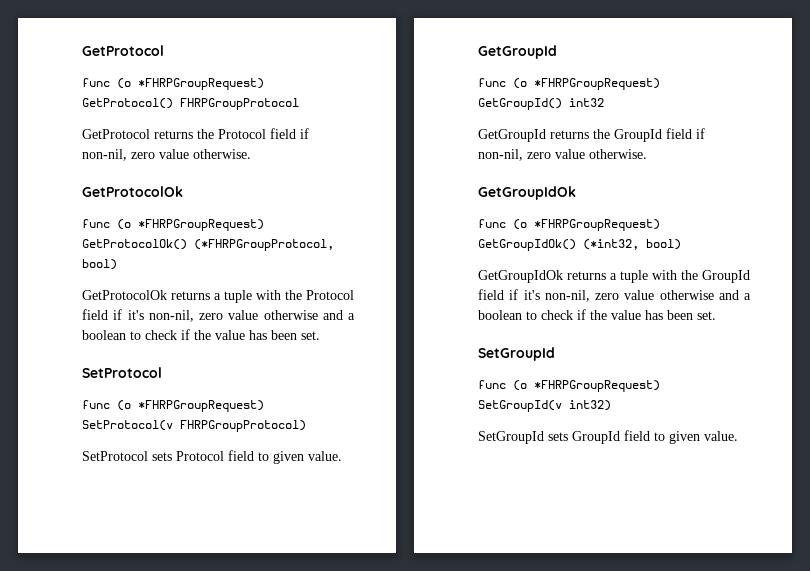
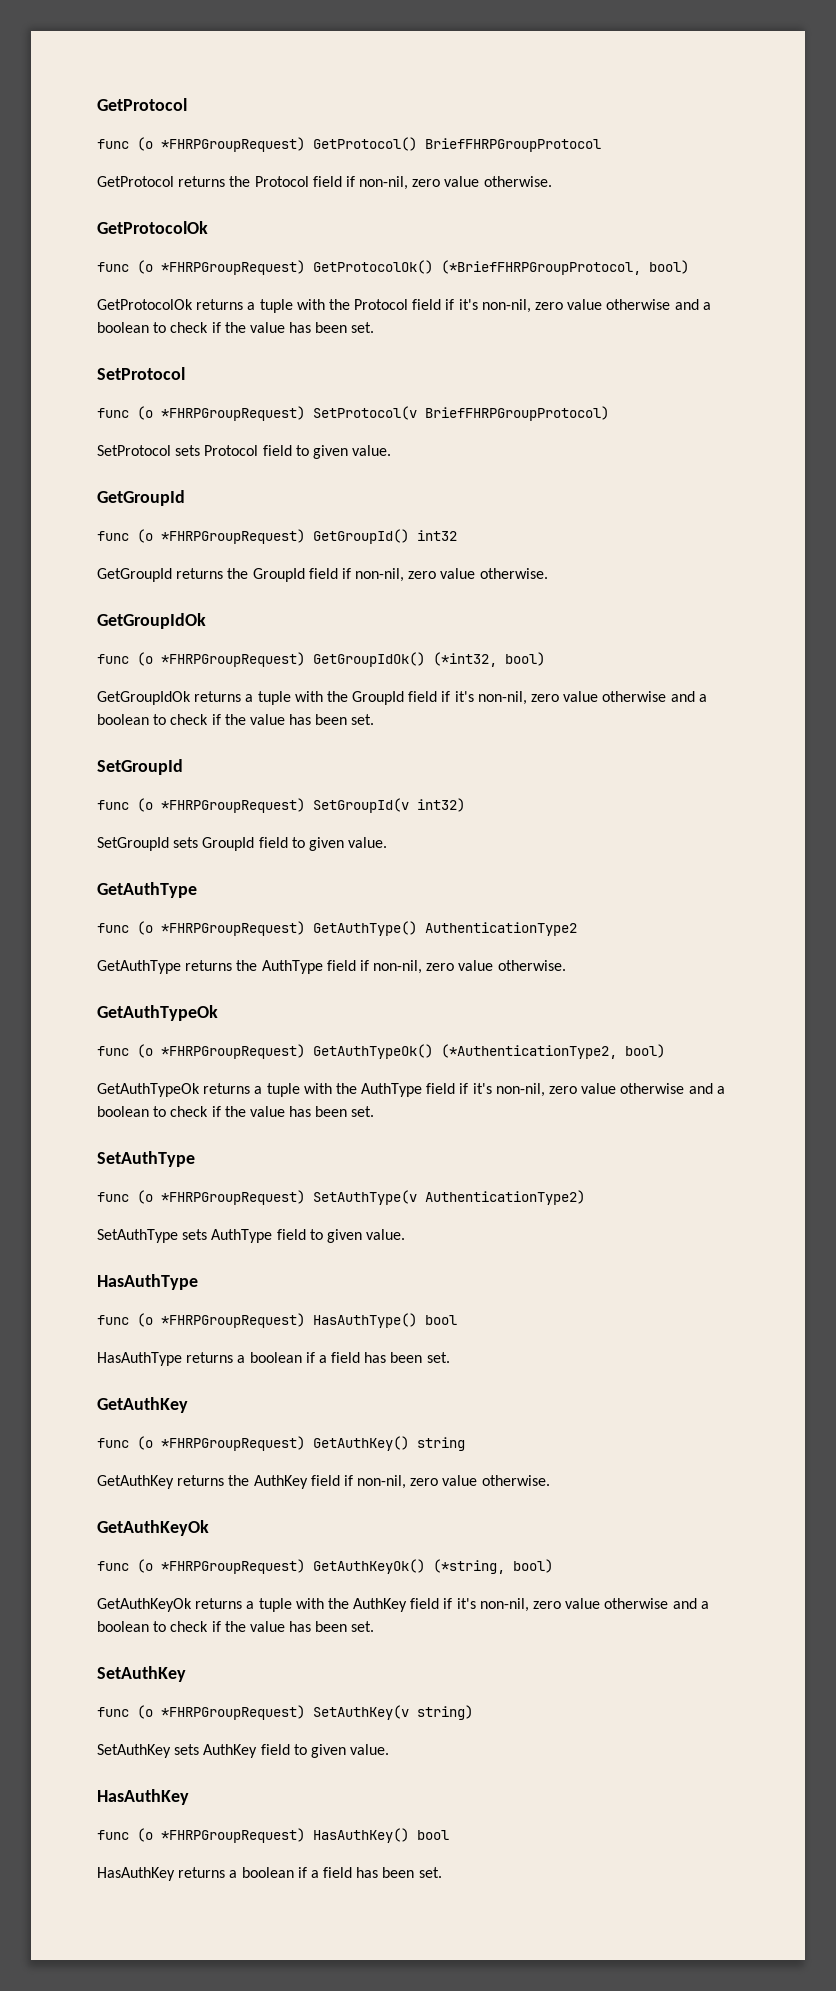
[180,98,299,110] FHRPGroupProtocol -> [425,138,601,152] BriefFHRPGroupProtocol
[194,239,334,251] (*FHRPGroupProtocol, -> [441,260,641,275] (*BriefFHRPGroupProtocol,
[180,420,306,432] FHRPGroupProtocol) -> [425,406,609,421] BriefFHRPGroupProtocol)
(738, 436) none -> [97,882,197,898] [97,921,577,936] [97,960,566,974] [97,1005,218,1021] [97,1044,665,1059] [97,1083,725,1097] [97,1106,375,1117] [97,1151,195,1167] [97,1190,585,1205] [97,1229,406,1243] [97,1274,198,1290] [97,1313,457,1328] [97,1352,450,1366] [97,1397,188,1413] [97,1436,465,1451] [97,1475,550,1489] [97,1520,209,1536] [97,1559,553,1574] [97,1598,709,1612] [97,1621,375,1632] [97,1666,186,1682] [97,1705,473,1720] [97,1744,390,1758] [97,1789,189,1805] [97,1828,449,1843] [97,1867,442,1881] // GetAuthType // func (o *FHRPGroupRequest) GetAuthType() AuthenticationType2 // GetAuthType returns the AuthType field if non-nil, zero value otherwise. // GetAuthTypeOk // func (o *FHRPGroupRequest) GetAuthTypeOk() (*AuthenticationType2, bool) // GetAuthTypeOk returns a tuple with the AuthType field if it's non-nil, zero value otherwise and a boolean to check if the value has been set. // SetAuthType // func (o *FHRPGroupRequest) SetAuthType(v AuthenticationType2) // SetAuthType sets AuthType field to given value. // HasAuthType // func (o *FHRPGroupRequest) HasAuthType() bool // HasAuthType returns a boolean if a field has been set. // GetAuthKey // func (o *FHRPGroupRequest) GetAuthKey() string // GetAuthKey returns the AuthKey field if non-nil, zero value otherwise. // GetAuthKeyOk // func (o *FHRPGroupRequest) GetAuthKeyOk() (*string, bool) // GetAuthKeyOk returns a tuple with the AuthKey field if it's non-nil, zero value otherwise and a boolean to check if the value has been set. // SetAuthKey // func (o *FHRPGroupRequest) SetAuthKey(v string) // SetAuthKey sets AuthKey field to given value. // HasAuthKey // func (o *FHRPGroupRequest) HasAuthKey() bool // HasAuthKey returns a boolean if a field has been set.

